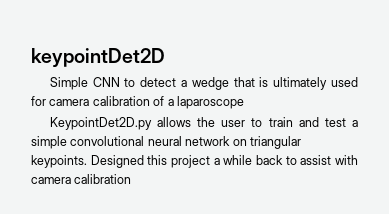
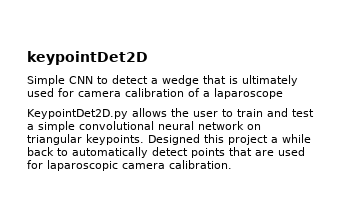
[300,155,358,165] [31,174,132,184] assist with camera calibration -> [72,147,305,158] [27,160,232,171] automatically detect points that are used for laparoscopic camera calibration.

